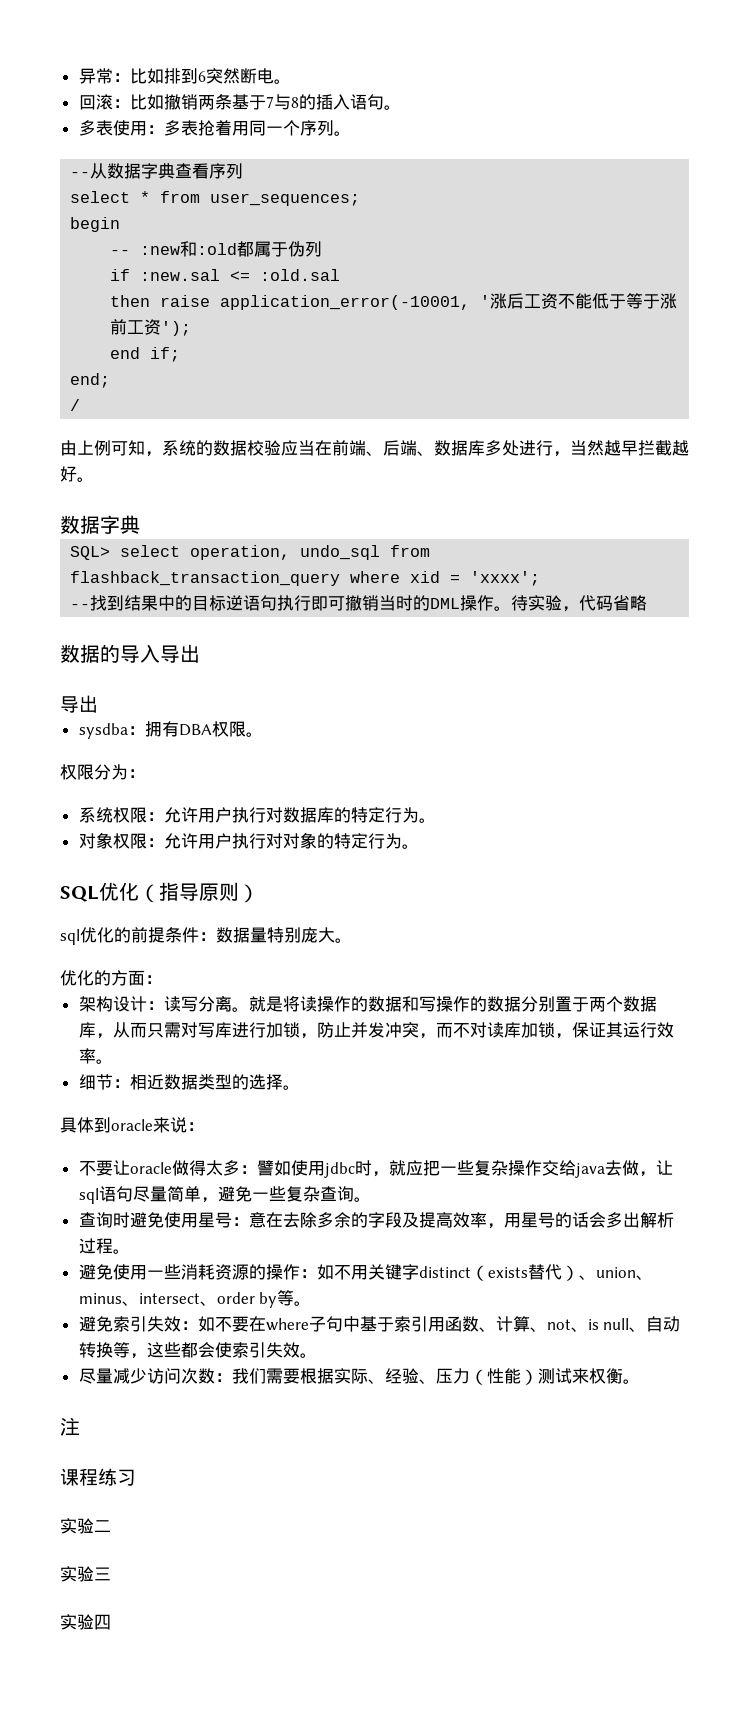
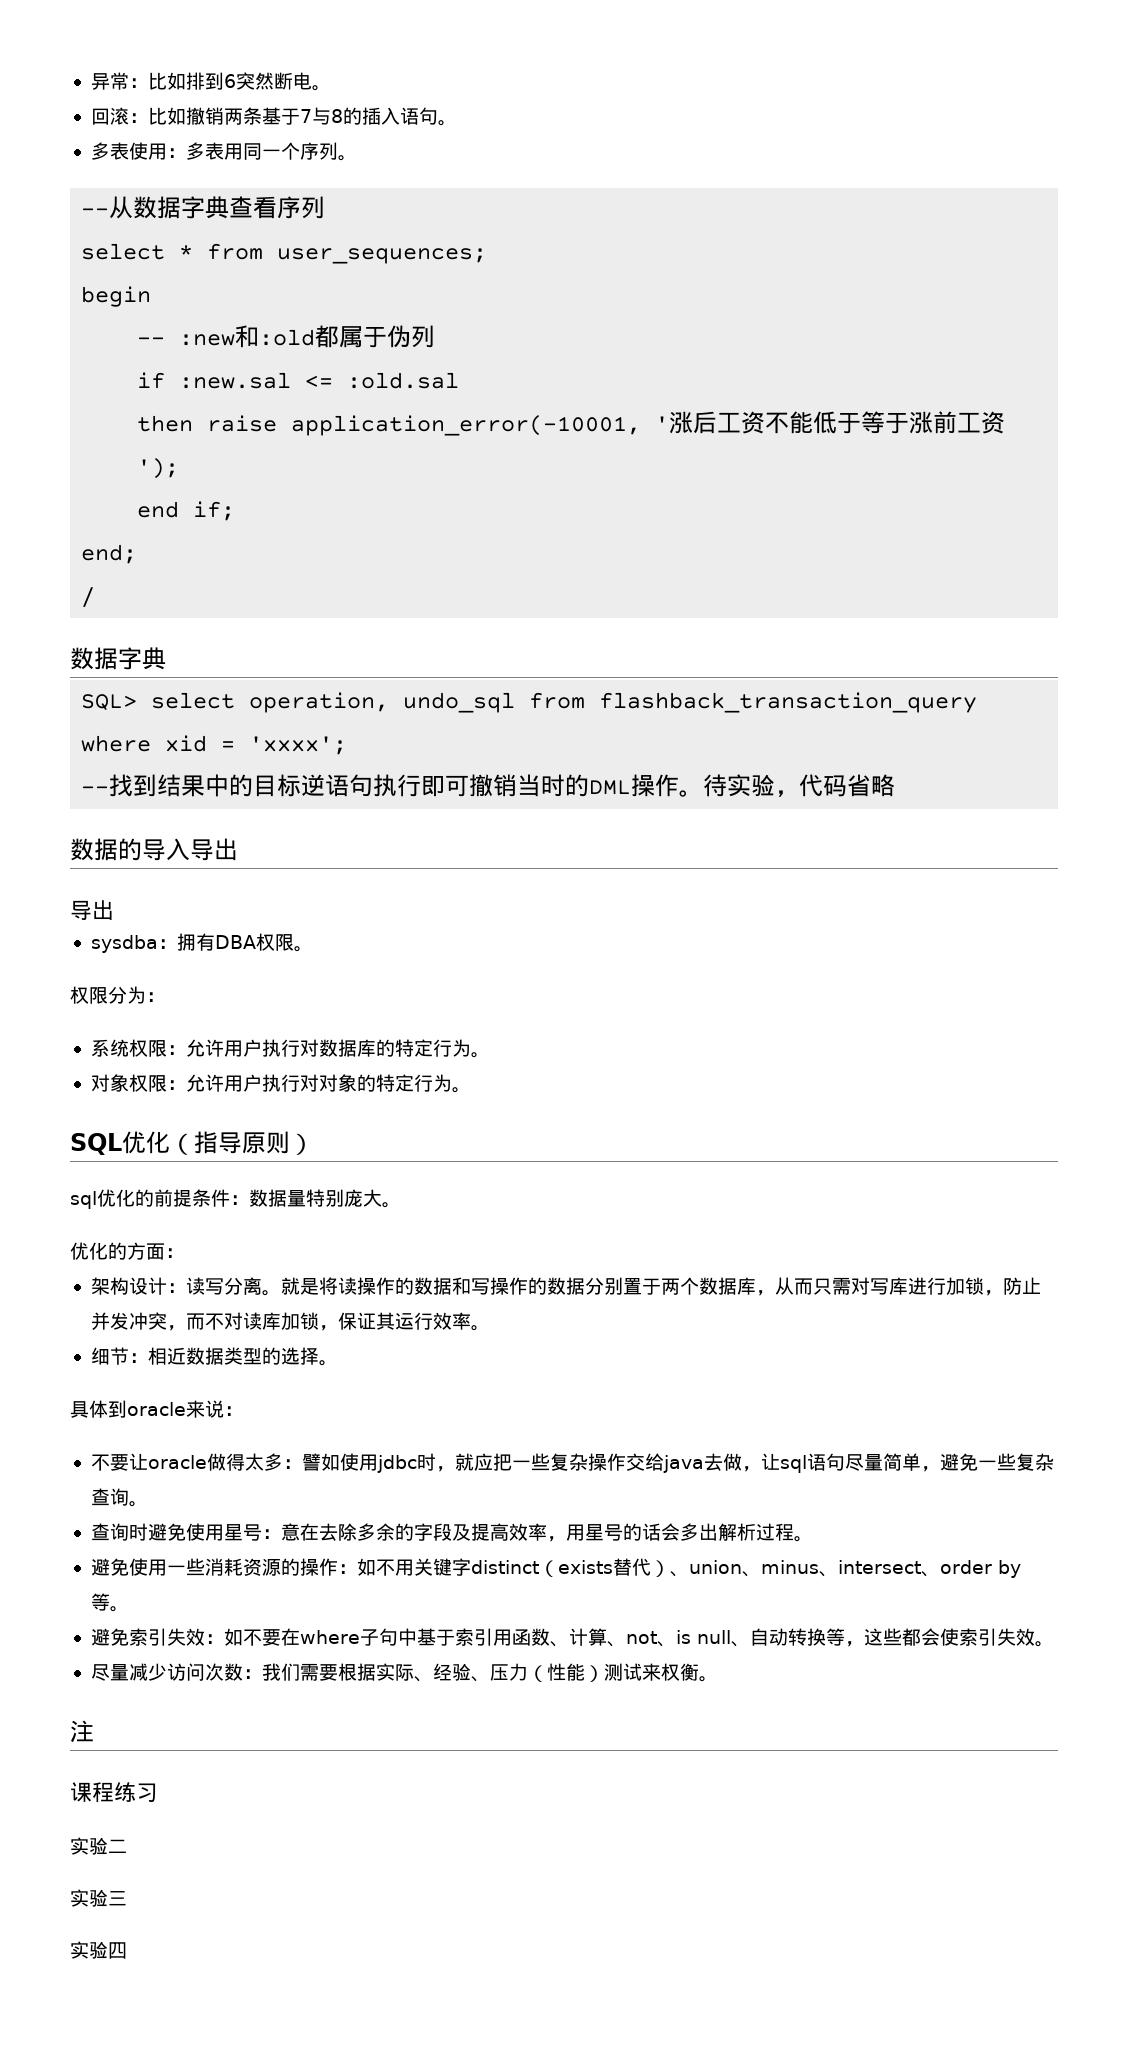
[197,120,232,136] 抢着 -> (224, 151) none
[60,440,689,457] [60,466,94,482] // 由上例可知，系统的数据校验应当在前端、后端、数据库多处进行，当然越早拦截越好。 -> (96, 597) none

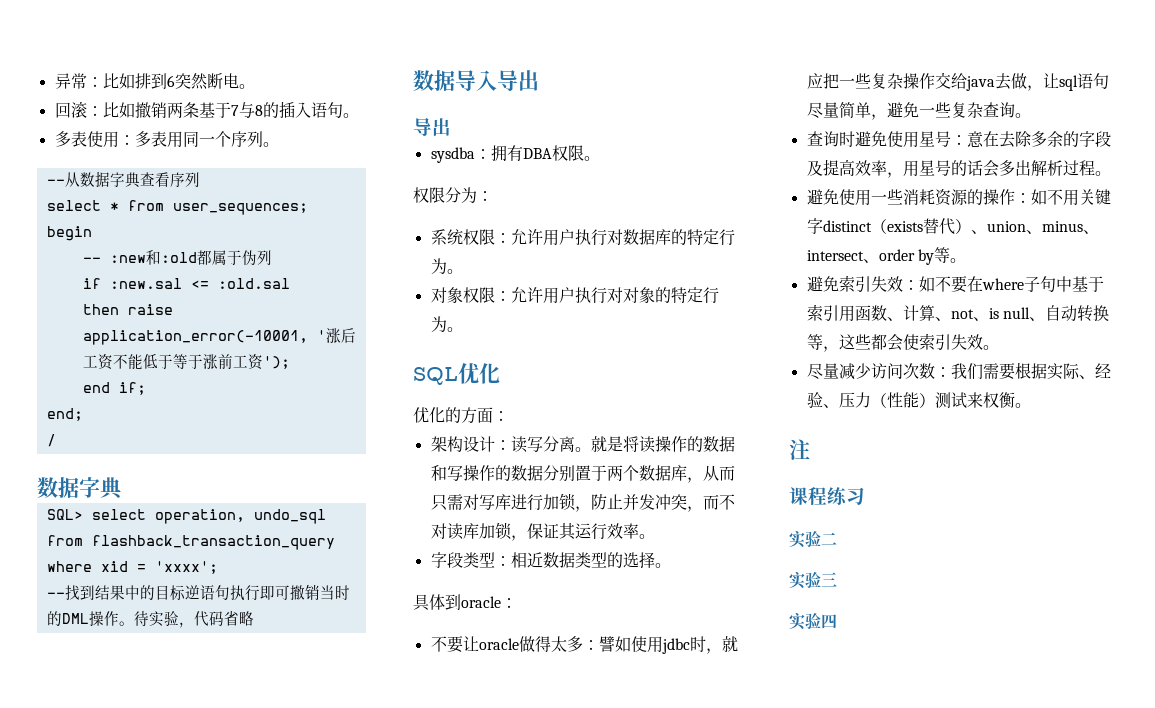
[118,838,142,861] 的 -> (455, 80) none
[170,1131,314,1155] [70,1189,401,1209] （指导原则） // sql优化的前提条件：数据量特别庞大。 -> (500, 373) none
[90,1347,129,1365] 细节 -> [430,552,495,568] 字段类型
[186,1400,224,1418] 来说 -> (501, 602) none

